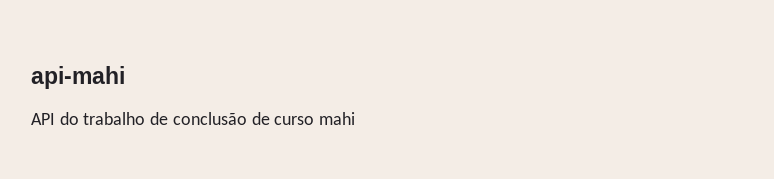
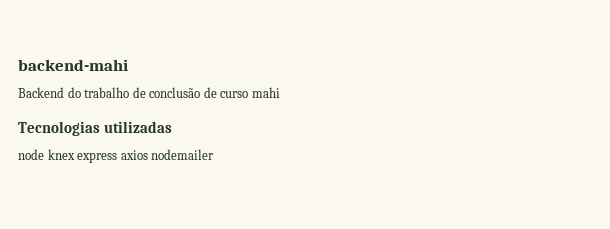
[31,66,125,89] [31,113,55,125] api-mahi // API -> [18,59,128,71] [18,87,64,98] backend-mahi // Backend
(356, 118) none -> [18,121,173,136] [18,149,215,163] // Tecnologias utilizadas // node knex express axios nodemailer

